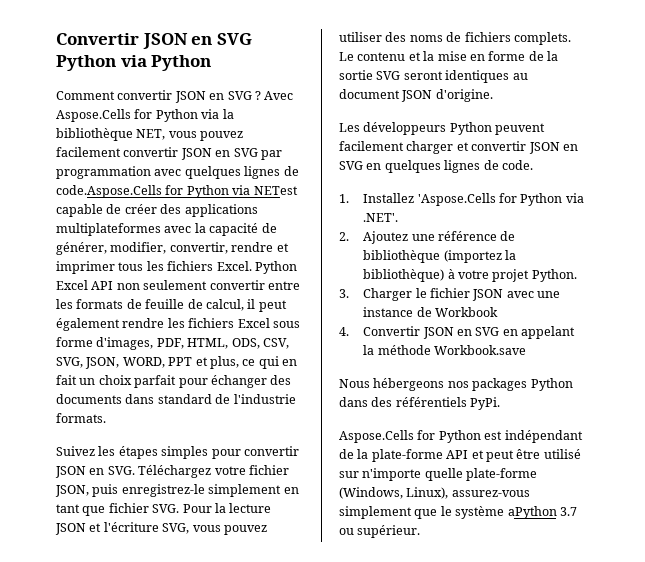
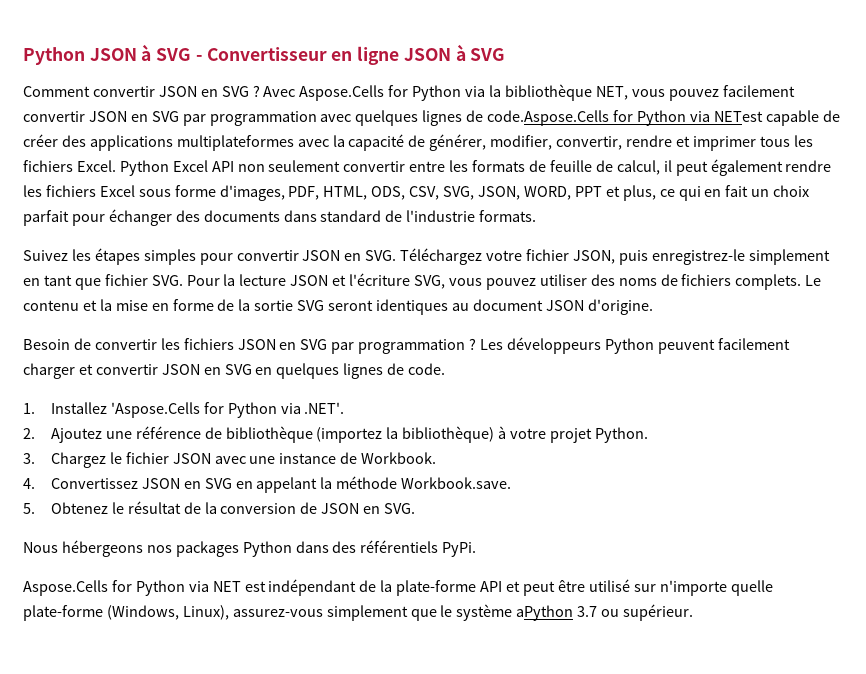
[56,33,252,49] [56,55,212,71] Convertir JSON en SVG Python via Python -> [23,44,506,65] Python JSON à SVG - Convertisseur en ligne JSON à SVG
(493, 95) none -> [23,338,477,354] Besoin de convertir les fichiers JSON en SVG par programmation ?
[363,288,413,301] Charger -> [50,452,106,468] Chargez
[435,307,499,317] Workbook -> [361,452,437,464] Workbook.
[363,326,421,336] Convertir -> [50,478,138,489] Convertissez
[434,345,527,355] Workbook.save -> [401,477,512,489] [23,501,416,514] Workbook.save. // 5. Obtenez le résultat de la conversion de JSON en SVG.
(481, 436) none -> [188,581,241,592] via NET

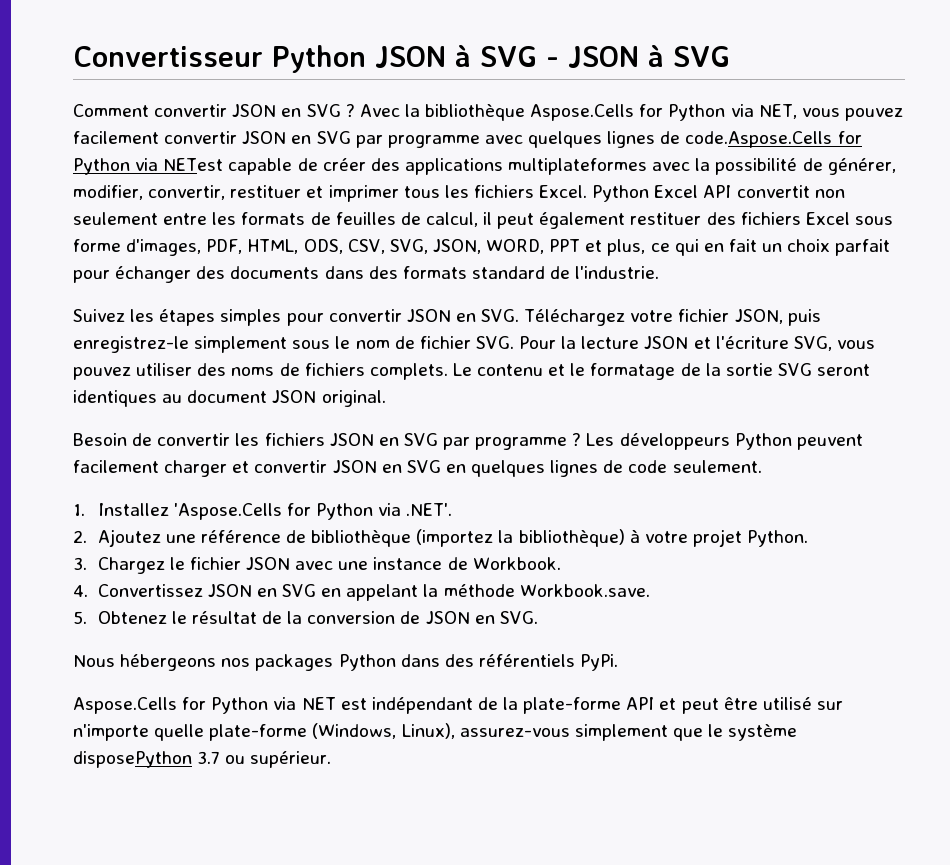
(23, 56) none -> [73,46,263,67] Convertisseur
[206,46,400,65] Convertisseur en ligne -> (559, 62) none
[299,84,592,101] Aspose.Cells for Python via la bibliothèque -> [404,104,754,121] la bibliothèque Aspose.Cells for Python via
[209,111,317,126] programmation -> [387,135,480,148] programme
[348,134,405,151] capacité -> [715,158,798,175] possibilité
[626,135,673,147] rendre -> [230,185,302,198] restituer
(234, 166) none -> [736,185,810,198] convertit
[343,161,406,172] convertir -> (158, 218) none
[549,160,592,172] feuille -> [335,212,396,225] feuilles
[785,160,832,172] [23,185,42,197] rendre les -> [630,212,736,225] restituer des
[320,210,537,222] standard de l'industrie formats. -> [368,266,660,279] des formats standard de l'industrie.
[23,275,101,290] en tant que -> [292,336,415,349] sous le nom de
[99,299,214,311] la mise en forme -> [570,363,676,380] le formatage
[587,299,653,315] d'origine. -> [321,390,386,407] original.
[358,339,466,354] programmation -> [475,437,568,450] programme
[408,363,446,375] code. -> [628,460,762,473] code seulement.
[516,605,574,621] aPython -> [73,751,192,768] disposePython

